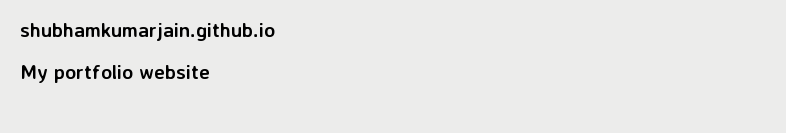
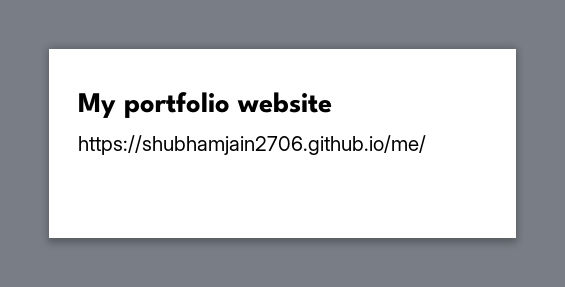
[20,23,275,41] shubhamkumarjain.github.io // -> (78, 105) none
(210, 72) none -> [78,135,426,155] // https://shubhamjain2706.github.io/me/

